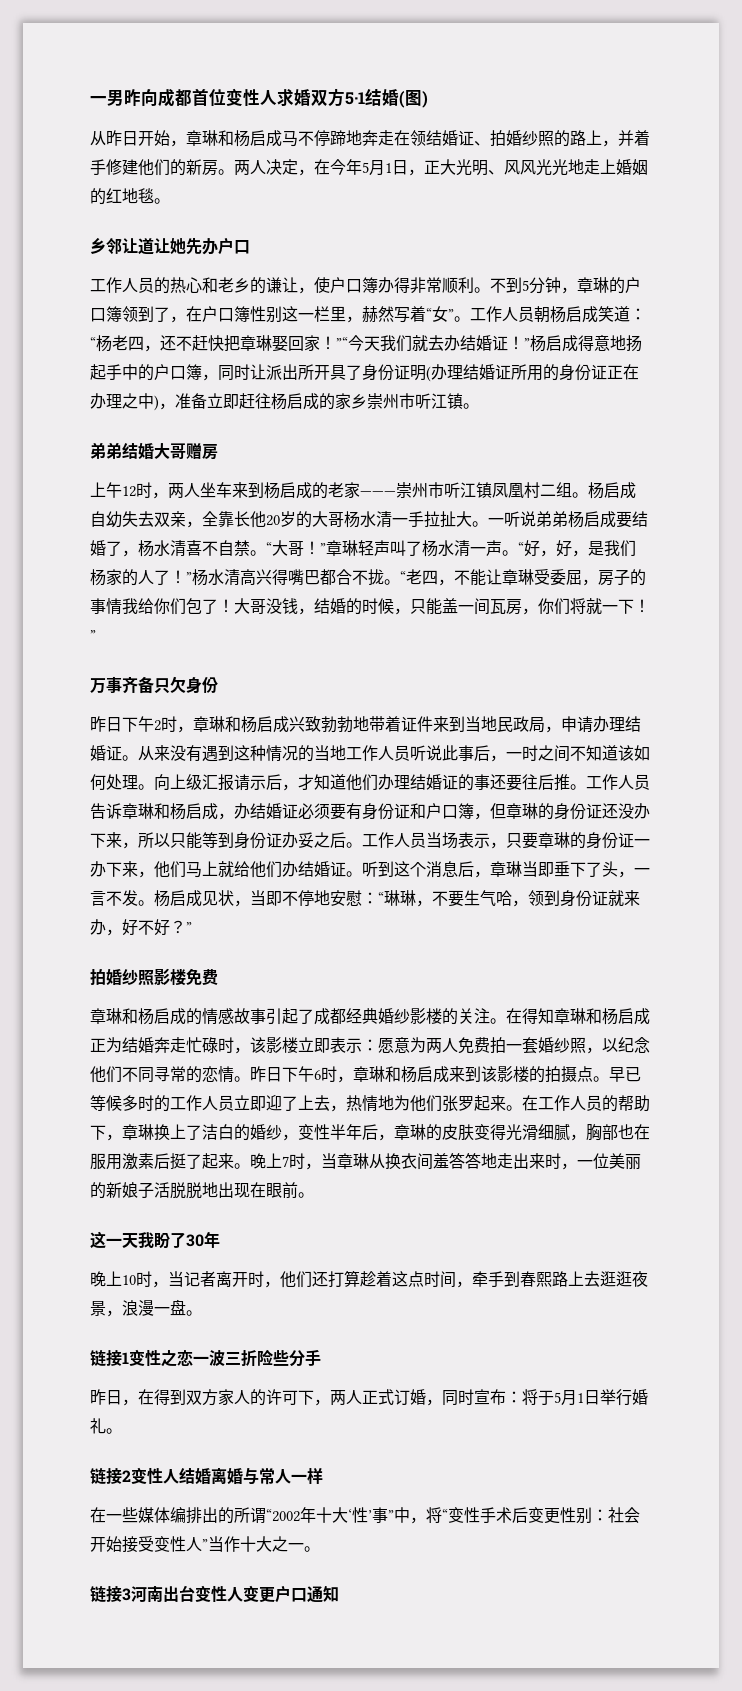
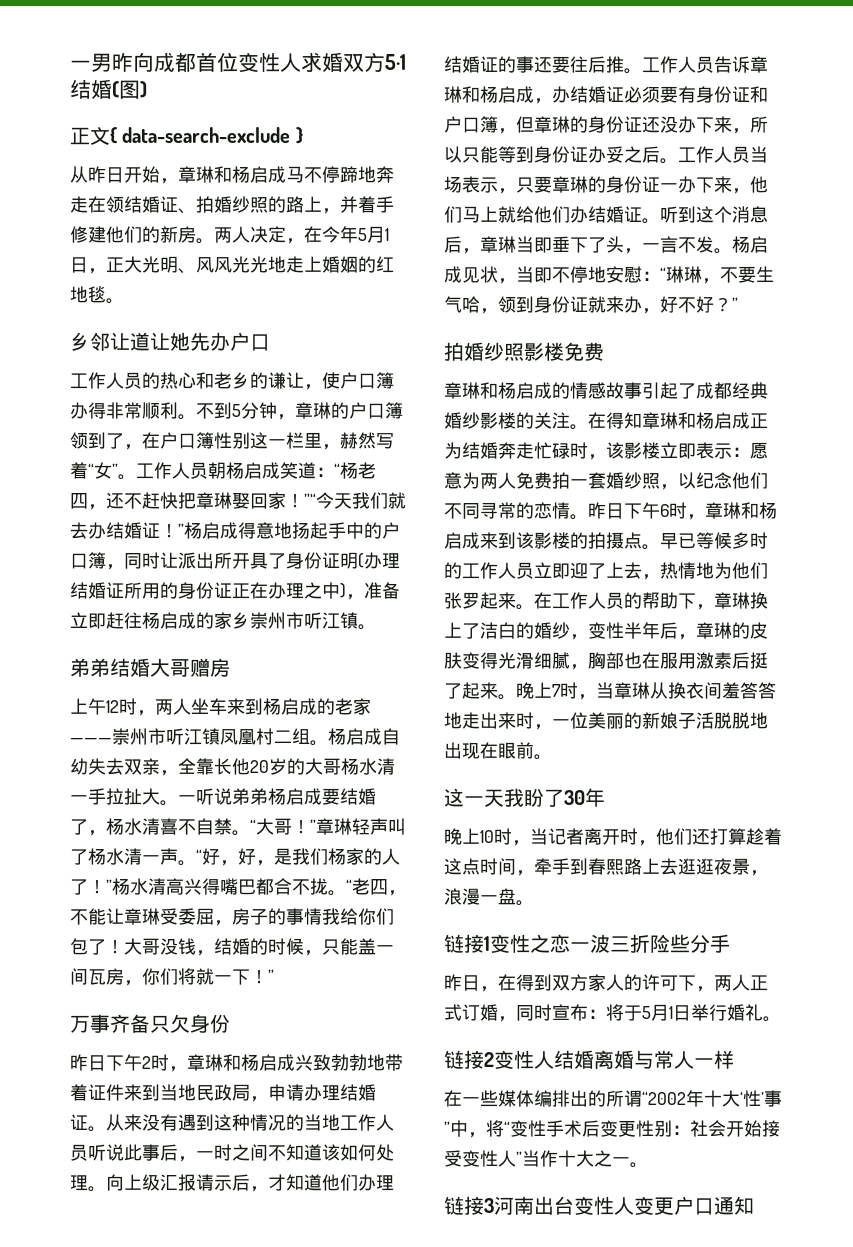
(428, 99) none -> [70,126,303,145] // 正文{ data-search-exclude }

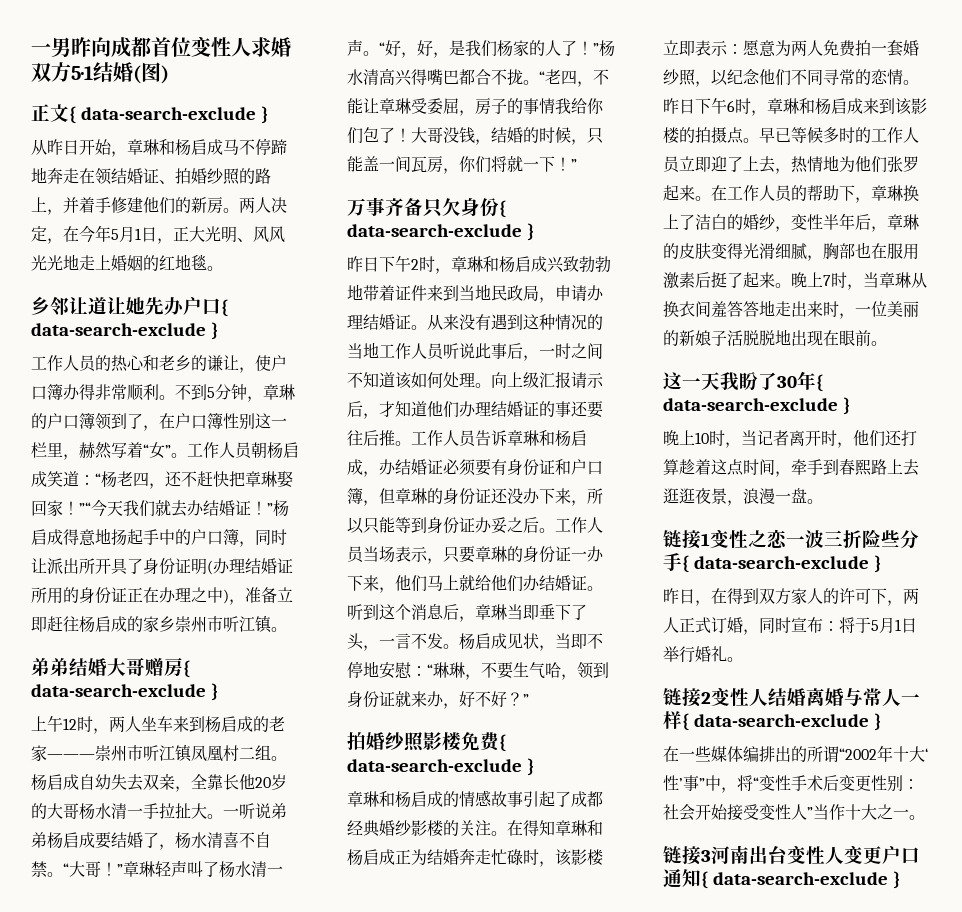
(270, 342) none -> [221,299,228,317] [31,322,218,340] { data-search-exclude }
(230, 667) none -> [183,660,190,678] [31,683,218,701] { data-search-exclude }
(230, 1023) none -> [499,200,506,218] [347,223,534,241] { data-search-exclude }
(604, 351) none -> [499,734,506,752] [347,758,534,776] { data-search-exclude }
(605, 797) none -> [816,374,823,392] [663,397,850,415] { data-search-exclude }
(730, 943) none -> [682,555,881,573] { data-search-exclude }
(734, 1059) none -> [682,713,881,731] { data-search-exclude }
(754, 1205) none -> [701,871,900,889] { data-search-exclude }

